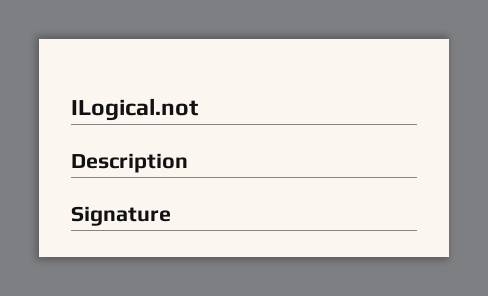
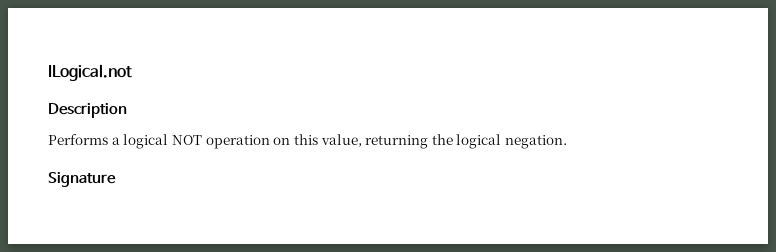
(188, 163) none -> [48,134,568,149] // Performs a logical NOT operation on this value, returning the logical negation.

